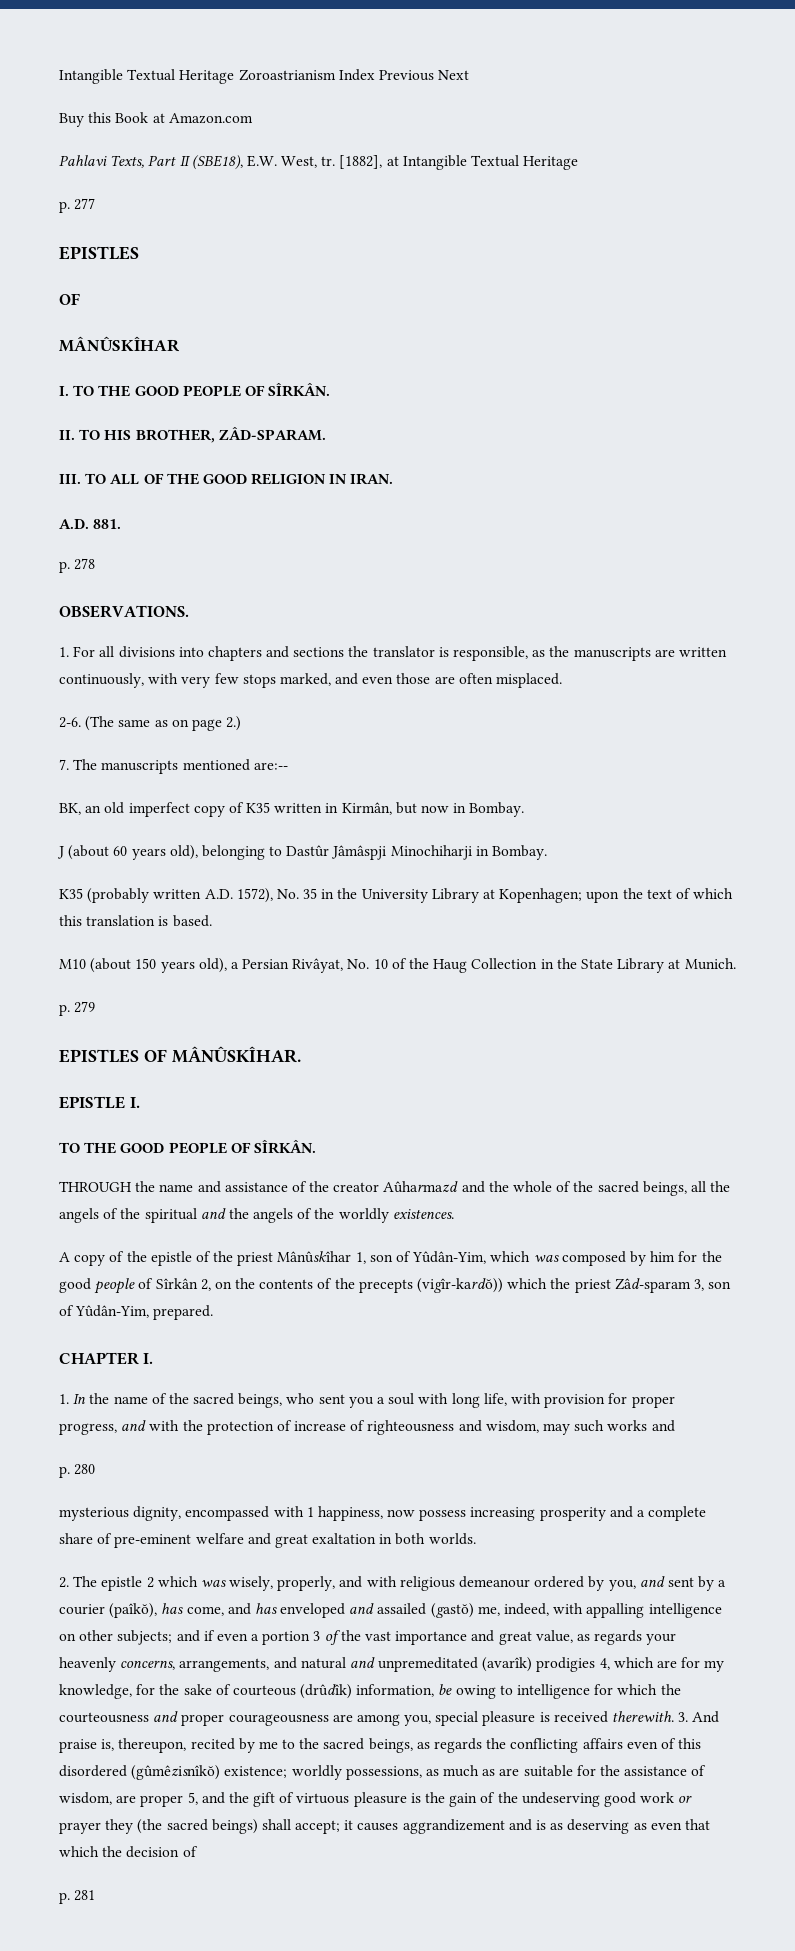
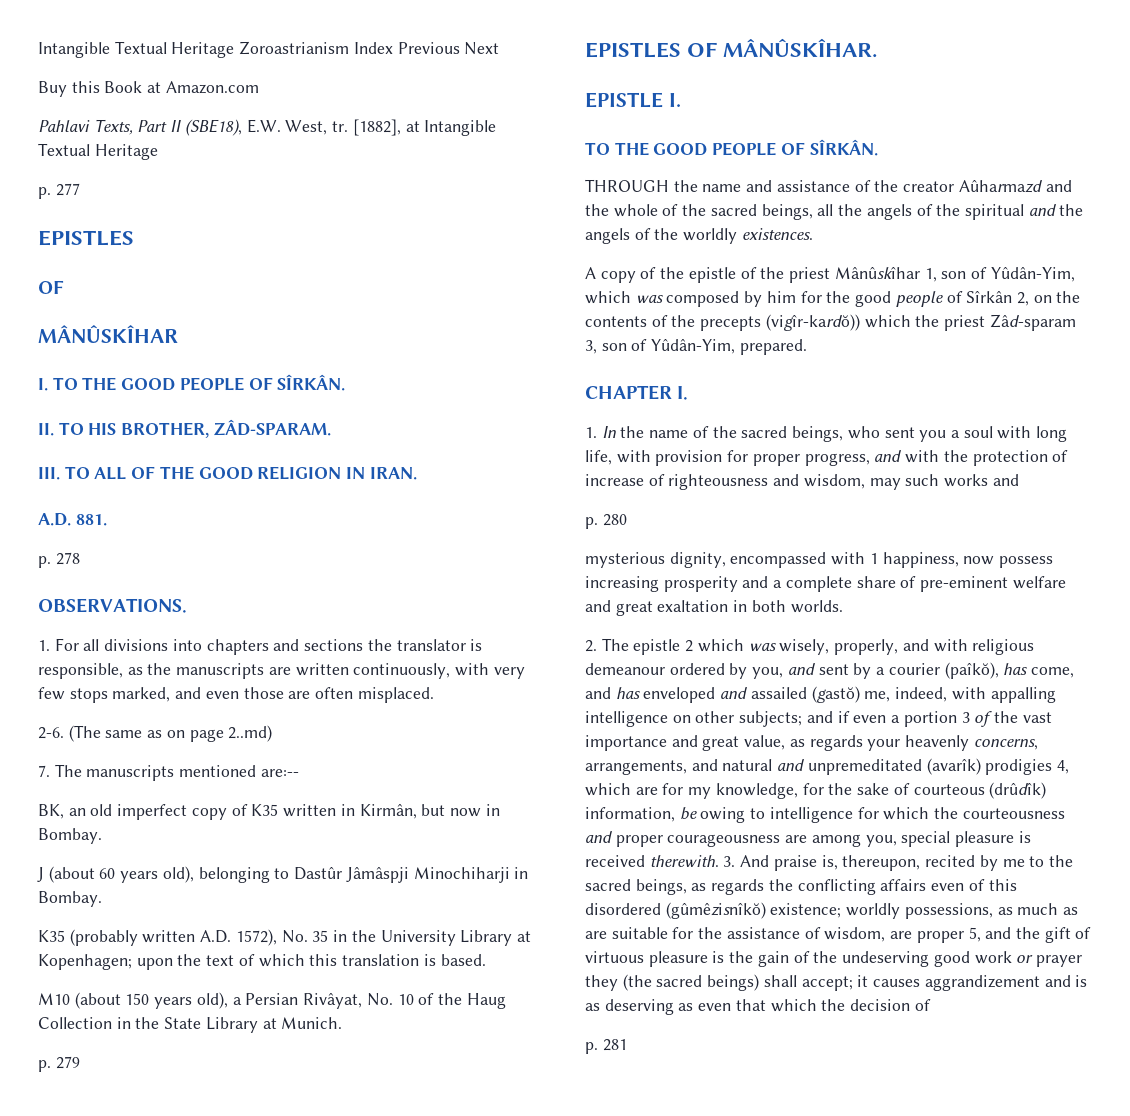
[226,716,242,731] 2.) -> [228,725,273,742] 2..md)

